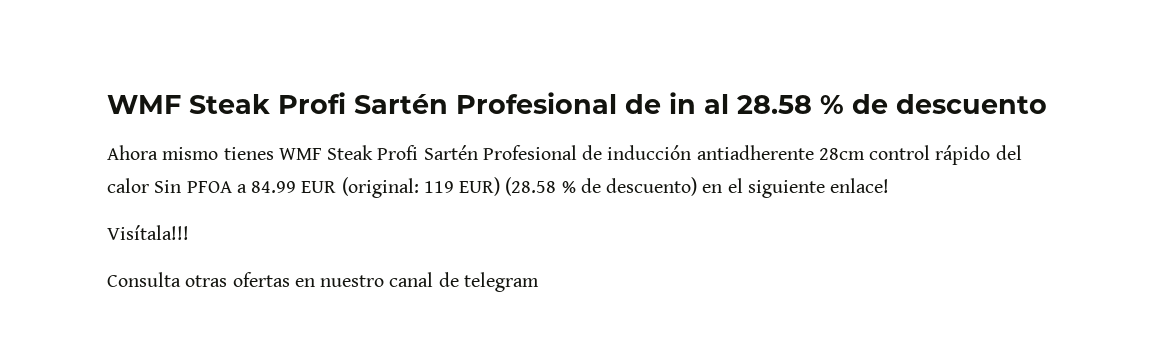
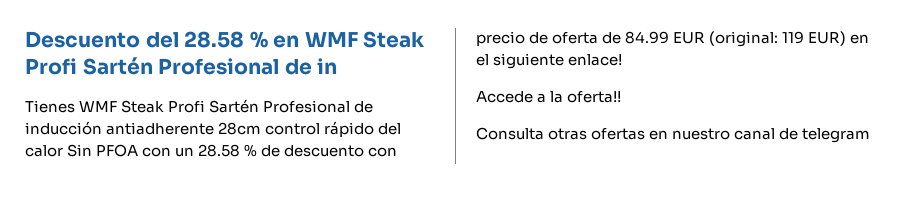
(107, 104) none -> [25,31,300,48] Descuento del 28.58 % en
[704,94,1047,114] [107,145,274,160] al 28.58 % de descuento // Ahora mismo tienes -> [25,100,75,113] // Tienes
[236,184,247,193] a -> [142,144,398,157] [476,31,622,46] con un 28.58 % de descuento con precio de oferta de
[505,177,698,196] (28.58 % de descuento) -> (847, 38) none
[107,225,189,240] Visítala!!! -> [476,91,622,103] Accede a la oferta!!

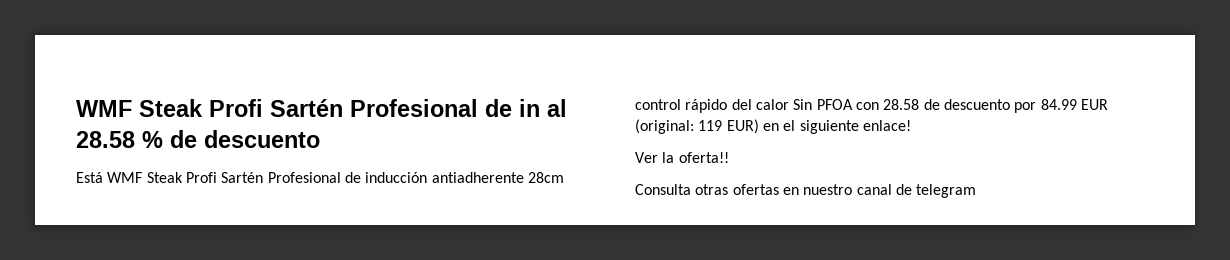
[25,31,300,48] Descuento del 28.58 % en -> (76, 108) none
[25,100,75,113] // Tienes -> [547,99,567,117] [76,130,320,148] [76,172,103,183] al 28.58 % de descuento // Está
[175,144,398,157] [476,31,622,46] un 28.58 % de descuento con precio de oferta de -> [883,99,1037,113] 28.58 de descuento por
[476,91,547,103] Accede a -> [635,152,658,163] Ver

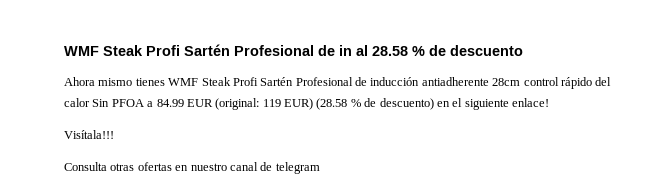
[76,172,103,183] Está -> [64,77,165,86] Ahora mismo tienes
[855,99,1037,113] con 28.58 de descuento por -> [147,101,154,107] a
(759, 126) none -> [316,98,434,110] (28.58 % de descuento)
[635,152,729,163] Ver la oferta!! -> [64,130,114,139] Visítala!!!

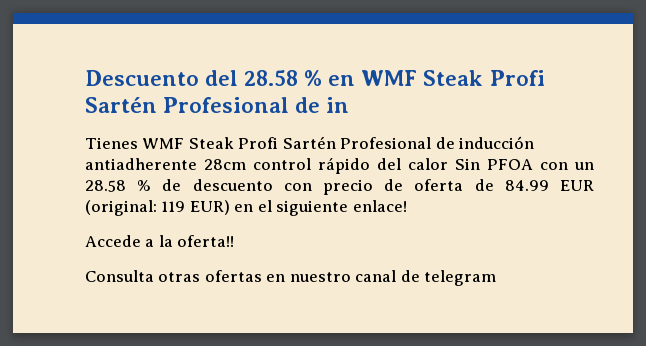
(64, 51) none -> [85,70,356,86] Descuento del 28.58 % en
[356,45,523,56] [64,77,165,86] al 28.58 % de descuento // Ahora mismo tienes -> [85,137,138,149] // Tienes
[147,101,154,107] a -> [540,162,594,170] [85,179,494,195] con un 28.58 % de descuento con precio de oferta de
[316,98,434,110] (28.58 % de descuento) -> (230, 207) none
[64,130,114,139] Visítala!!! -> [85,235,235,247] Accede a la oferta!!

